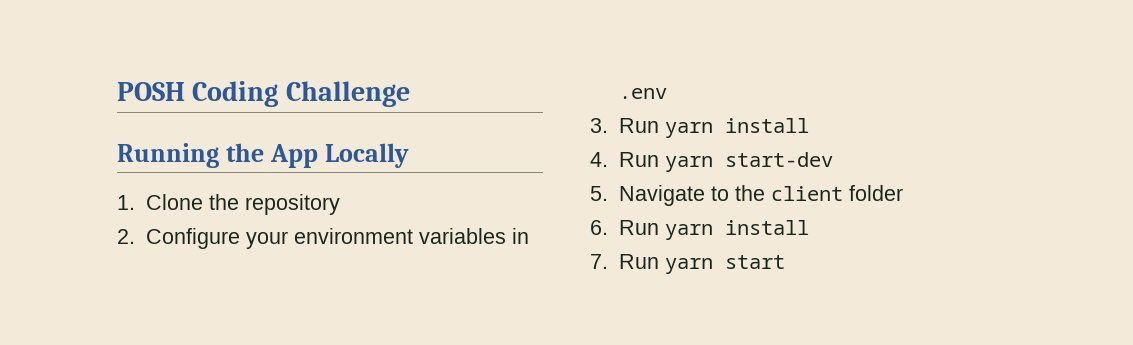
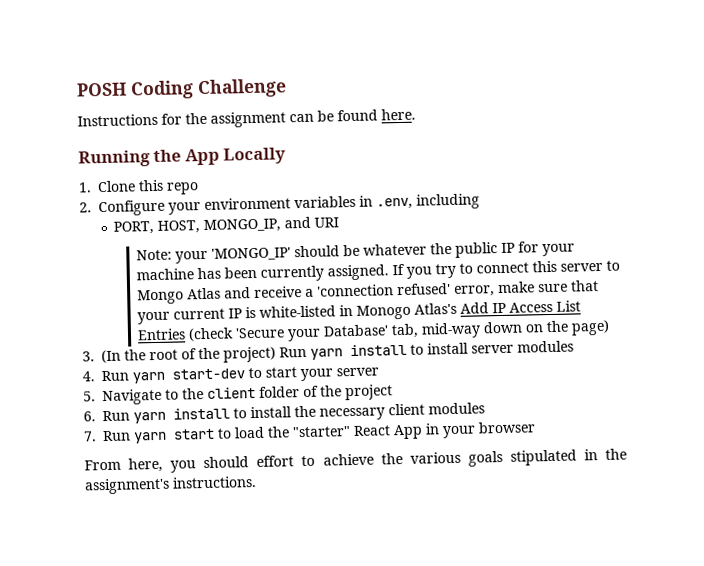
(410, 94) none -> [77,108,416,128] // Instructions for the assignment can be found here.
[208,194,340,215] the repository -> [138,179,199,195] this repo
[618,88,667,99] [590,118,809,138] .env // 3. Run yarn install -> [376,193,480,210] [113,216,340,235] [136,241,576,264] [136,260,621,282] [137,279,600,305] [137,300,582,325] [137,319,611,342] [82,340,574,364] .env, including // PORT, HOST, MONGO_IP, and URI // Note: your 'MONGO_IP' should be whatever the public IP for your machine has been currently assigned. If you try to connect this server to Mongo Atlas and receive a 'connection refused' error, make sure that your current IP is white-listed in Monogo Atlas's Add IP Access List Entries (check 'Secure your Database' tab, mid-way down on the page) // 3. (In the root of the project) Run yarn install to install server modules
(833, 159) none -> [248,367,379,382] to start your server
(903, 193) none -> [303,384,393,401] of the project
[590,254,785,274] // 7. Run yarn start -> [233,402,485,421] [83,421,536,444] [84,448,627,473] [84,475,257,495] to install the necessary client modules // 7. Run yarn start to load the "starter" React App in your browser // From here, you should effort to achieve the various goals stipulated in the assignment's instructions.

